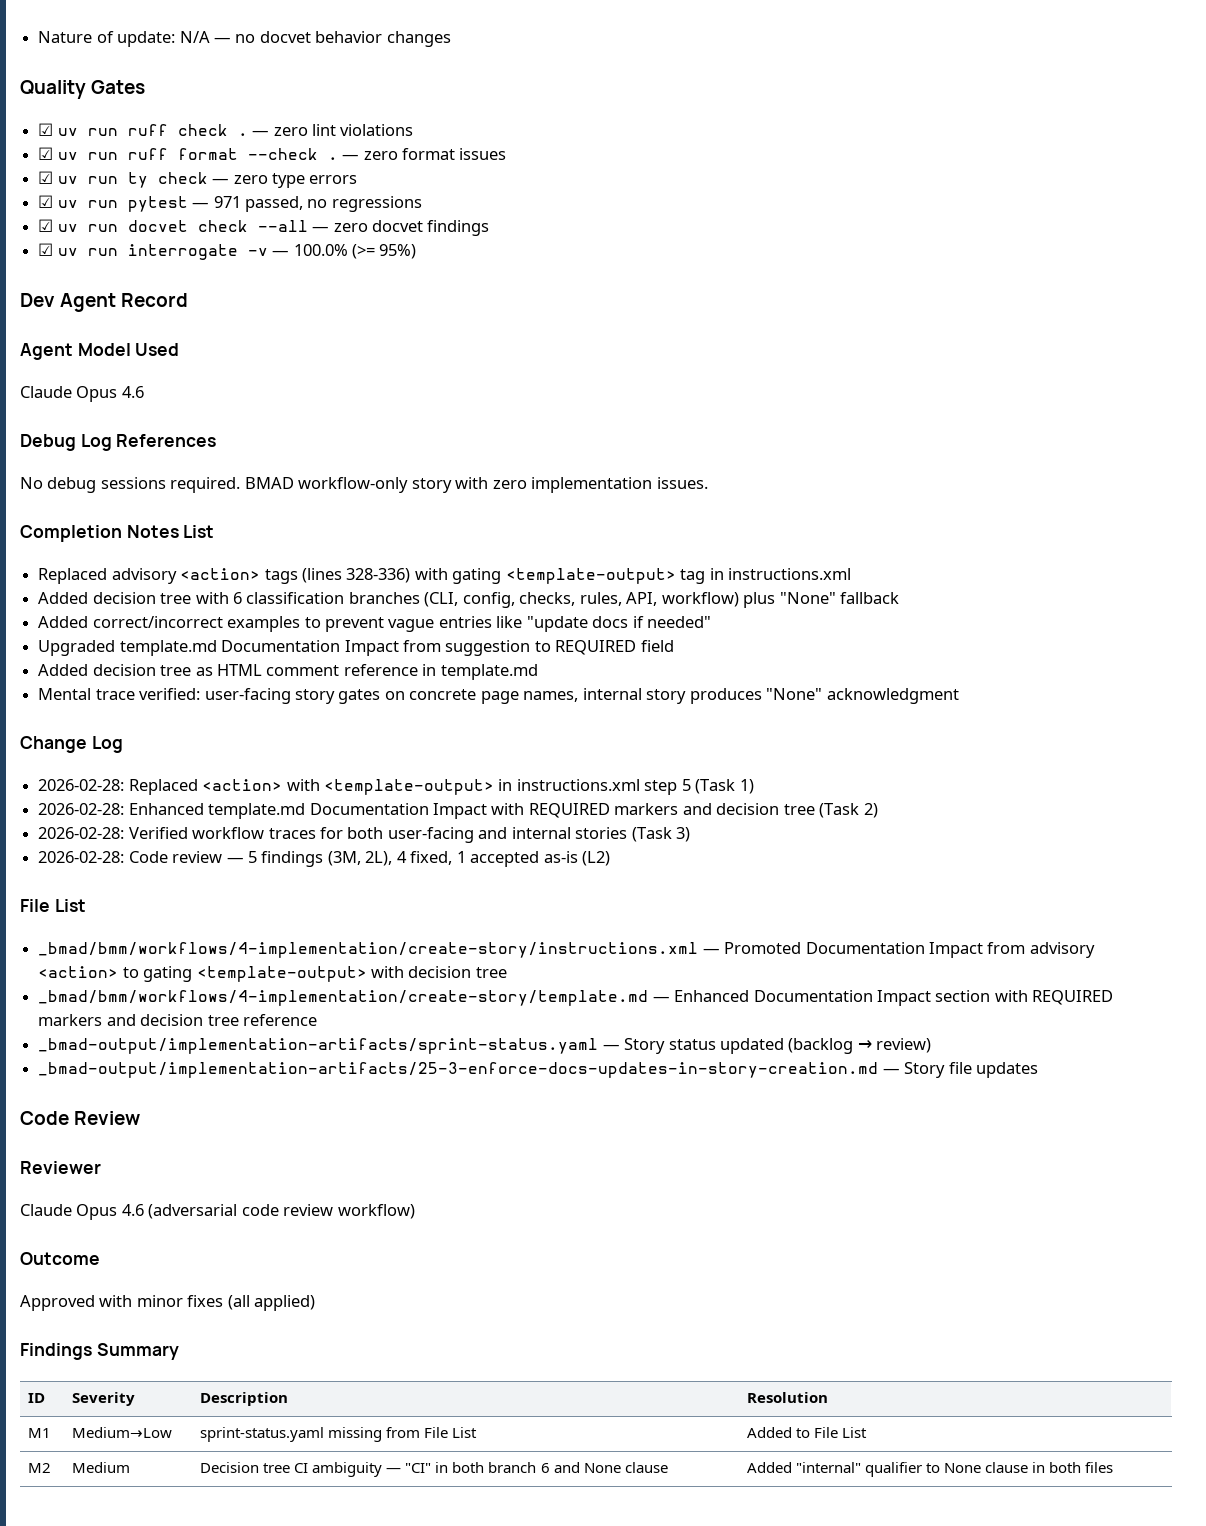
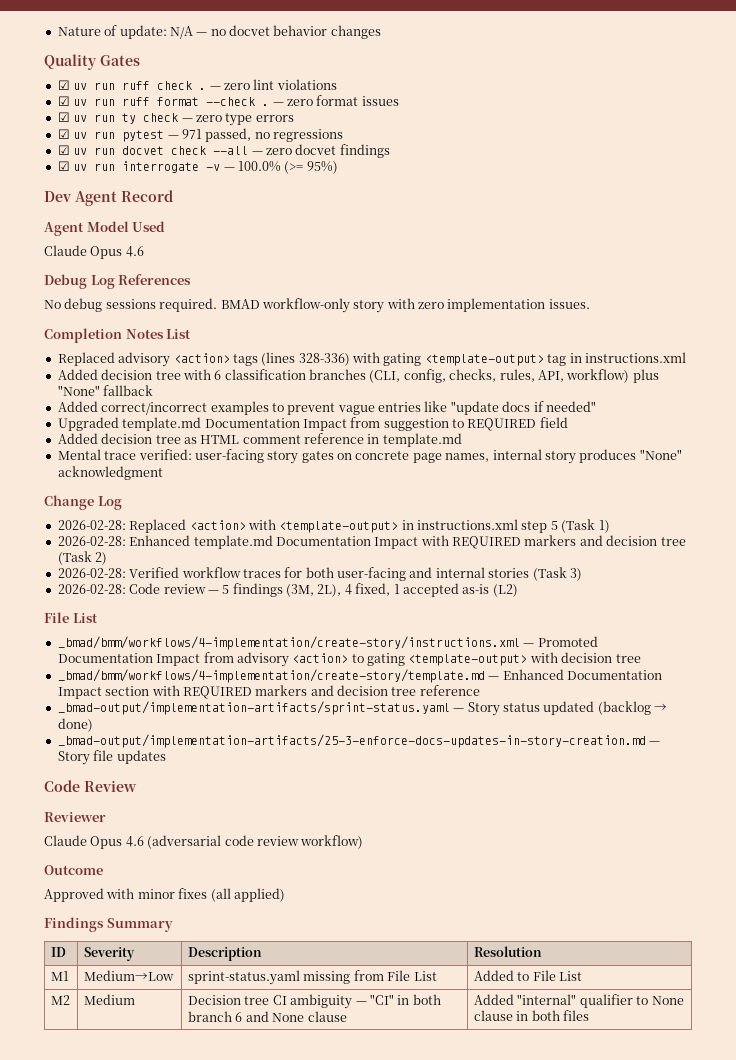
[876,1038,932,1053] review) -> [57,718,93,732] done)

